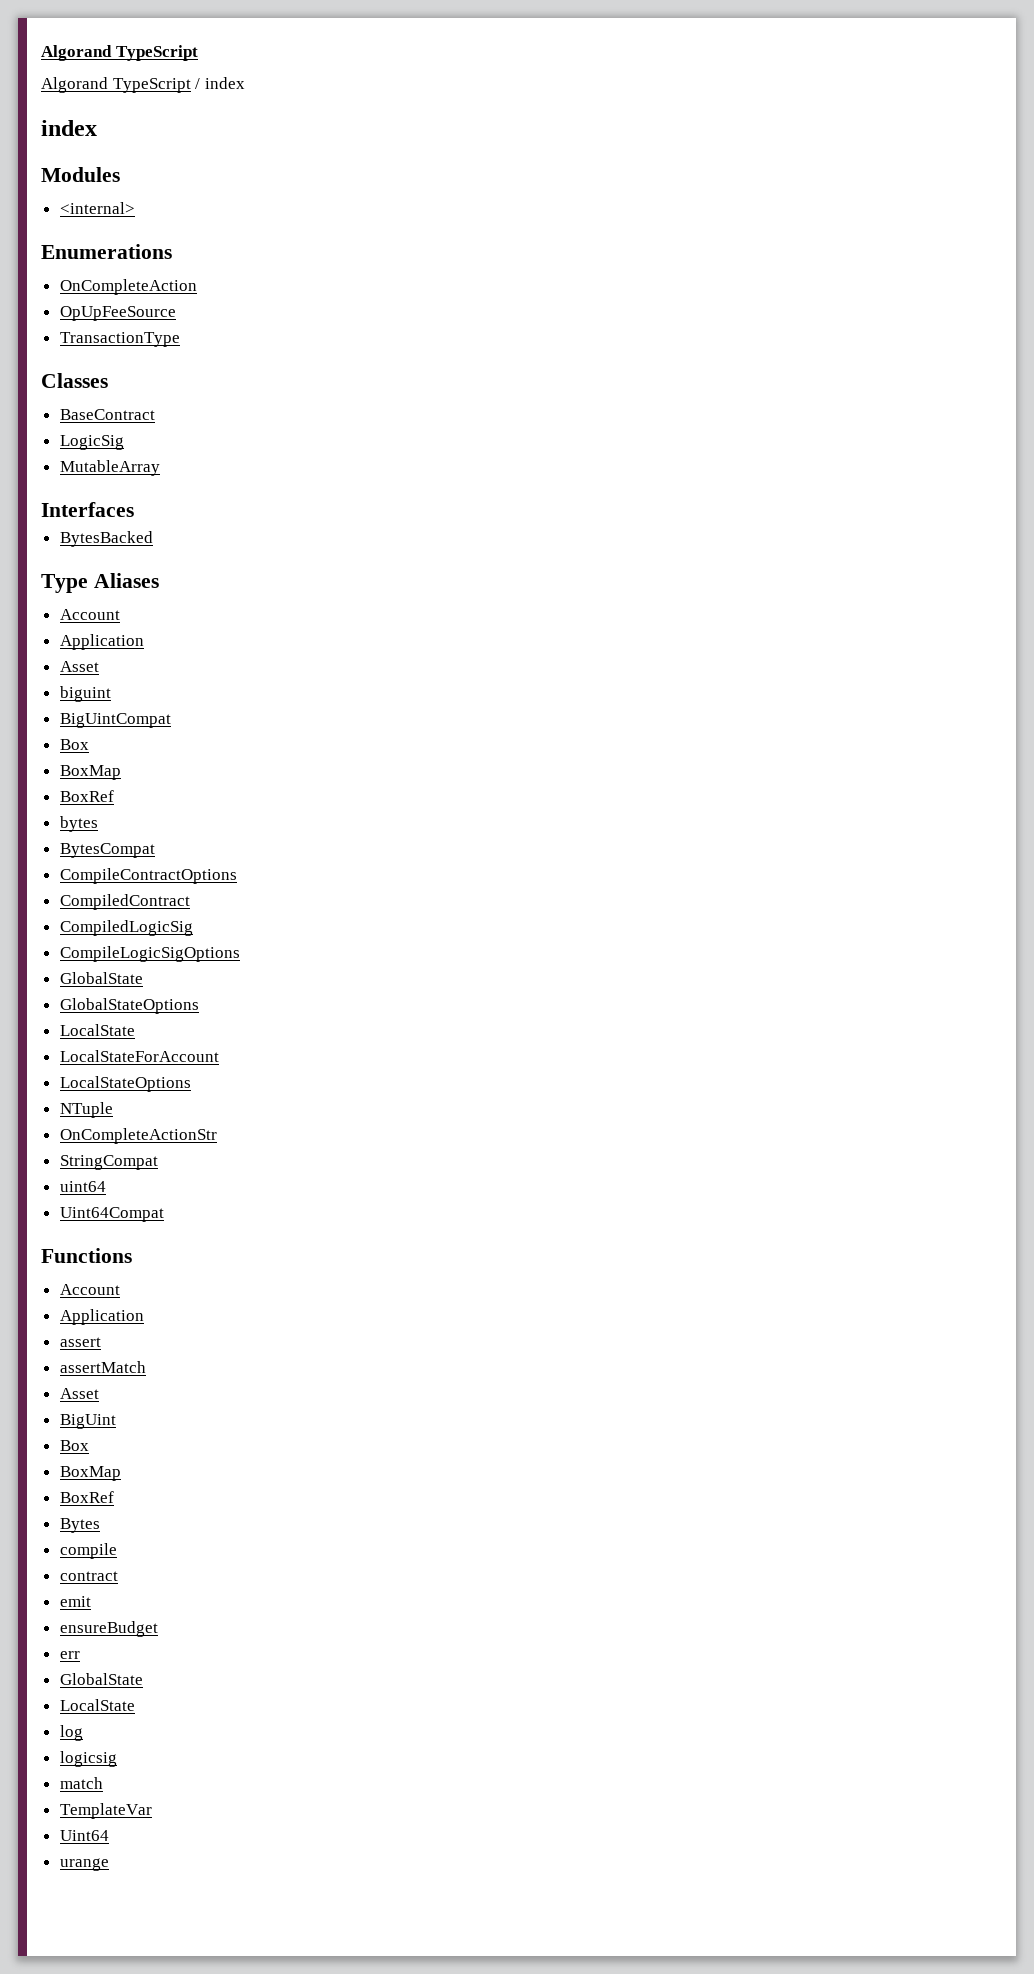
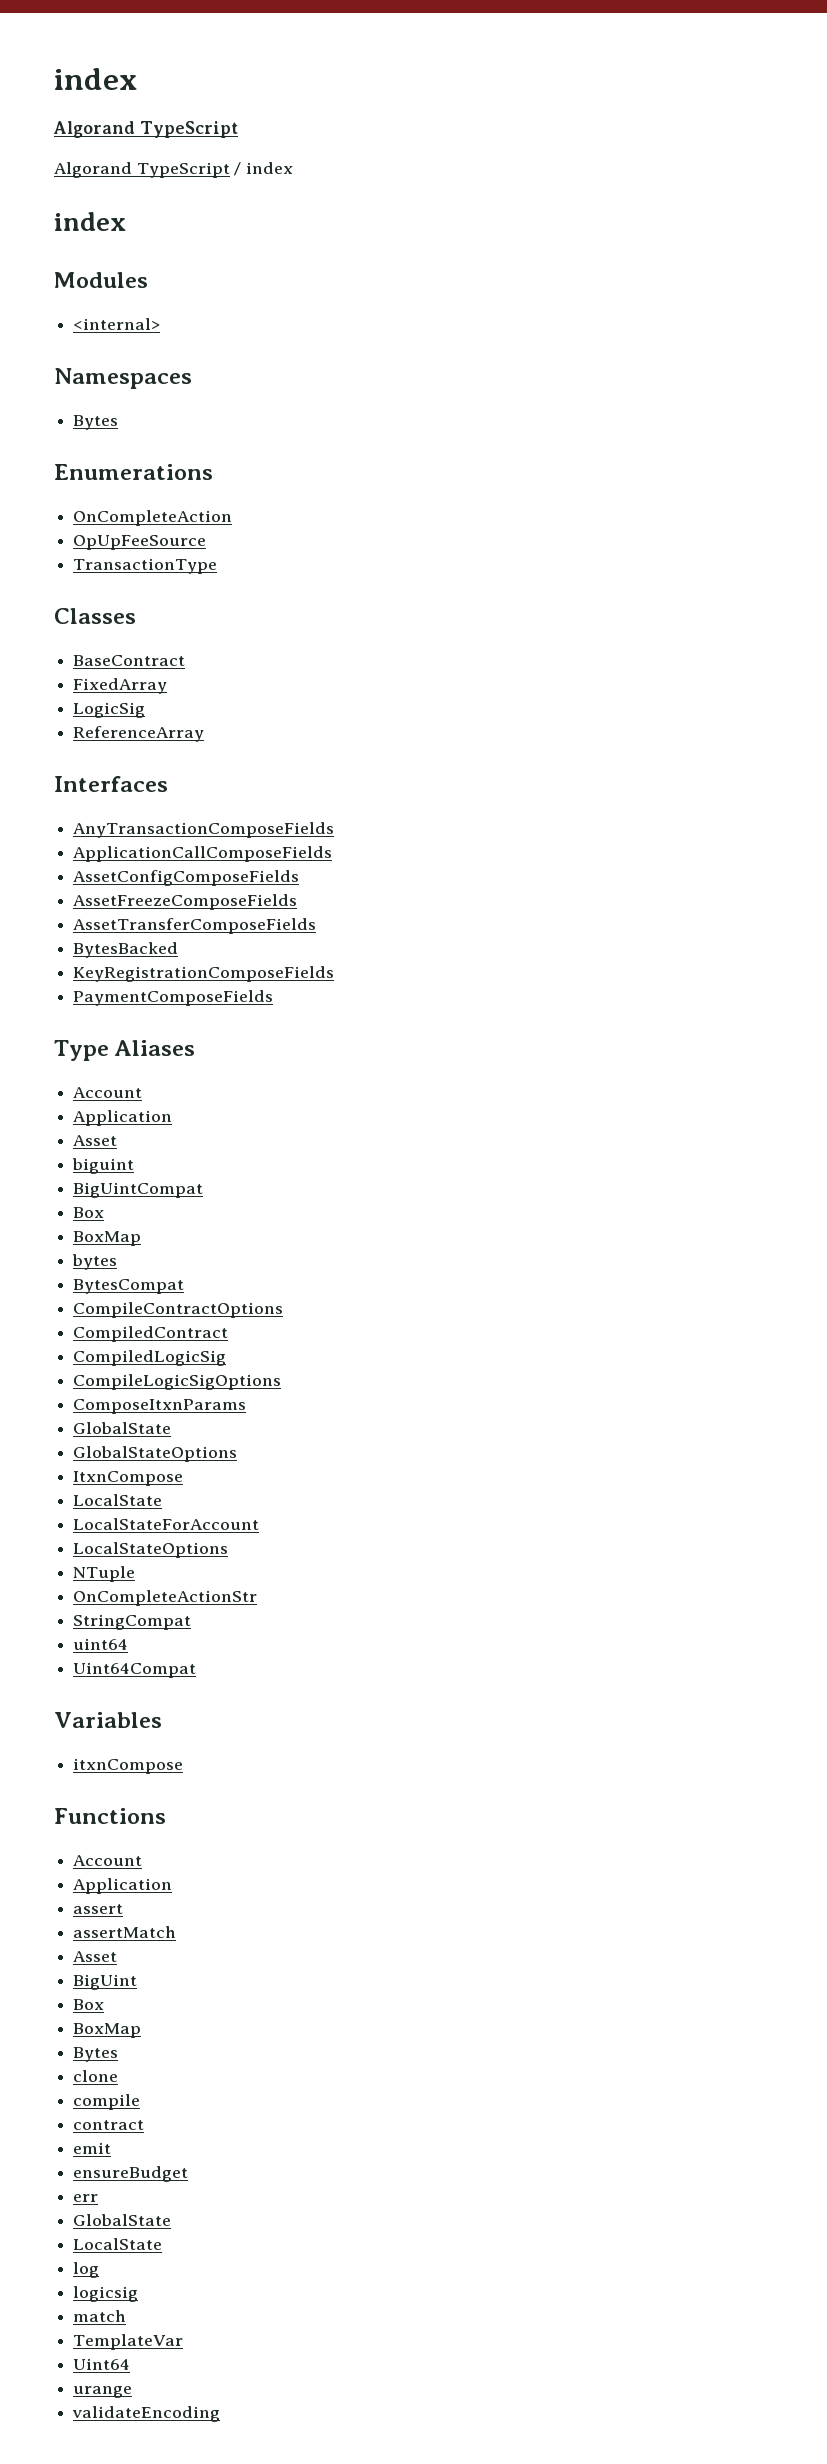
(41, 53) none -> [54,68,137,90] index //
(135, 208) none -> [54,368,192,389] [73,415,119,430] // Namespaces // Bytes
(155, 414) none -> [73,678,168,694] // FixedArray
[59,460,160,476] MutableArray -> [73,726,205,742] ReferenceArray
(134, 509) none -> [73,822,335,838] [73,846,333,862] [73,870,300,886] [73,894,298,910] [73,918,317,934] // AnyTransactionComposeFields // ApplicationCallComposeFields // AssetConfigComposeFields // AssetFreezeComposeFields // AssetTransferComposeFields
(153, 539) none -> [73,966,335,982] [73,990,274,1006] // KeyRegistrationComposeFields // PaymentComposeFields
[59,790,114,802] // BoxRef -> (142, 1238) none
(240, 954) none -> [73,1399,247,1414] // ComposeItxnParams
(199, 1006) none -> [73,1471,184,1486] // ItxnCompose
(164, 1214) none -> [54,1712,162,1728] [73,1758,184,1774] // Variables // itxnCompose
[59,1491,114,1503] [59,1518,100,1533] BoxRef // Bytes -> [73,2047,119,2062] [73,2070,119,2082] Bytes // clone
(109, 1864) none -> [72,2406,221,2422] // validateEncoding

